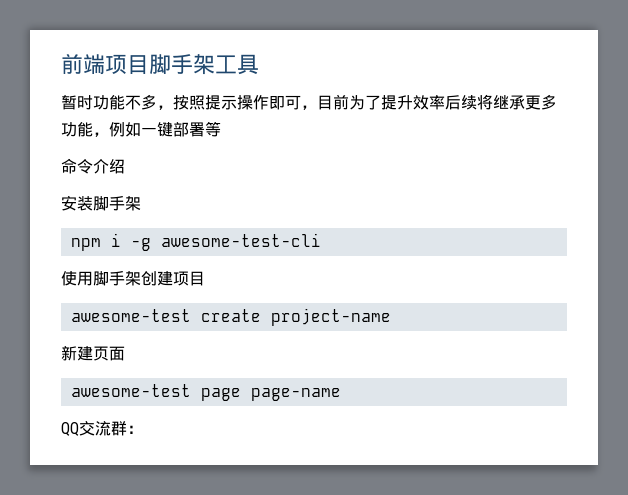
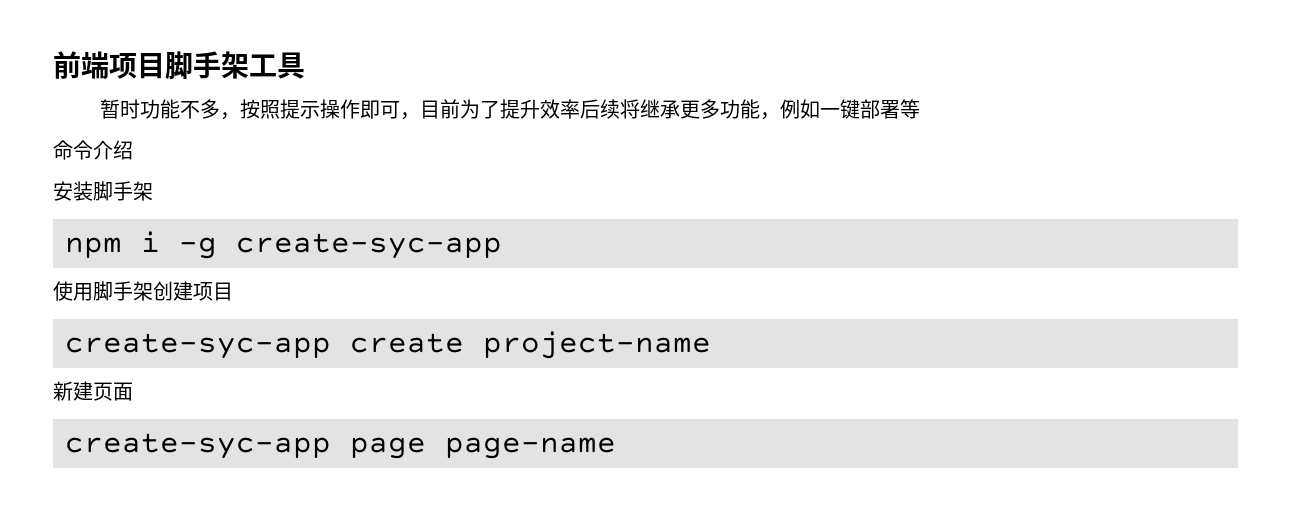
[160,233,321,247] awesome-test-cli -> [236,233,502,259] create-syc-app
[70,309,191,322] awesome-test -> [65,333,331,359] create-syc-app
[70,384,191,397] awesome-test -> [65,433,331,459] create-syc-app
[61,421,143,436] // QQ交流群： -> (616, 448) none

